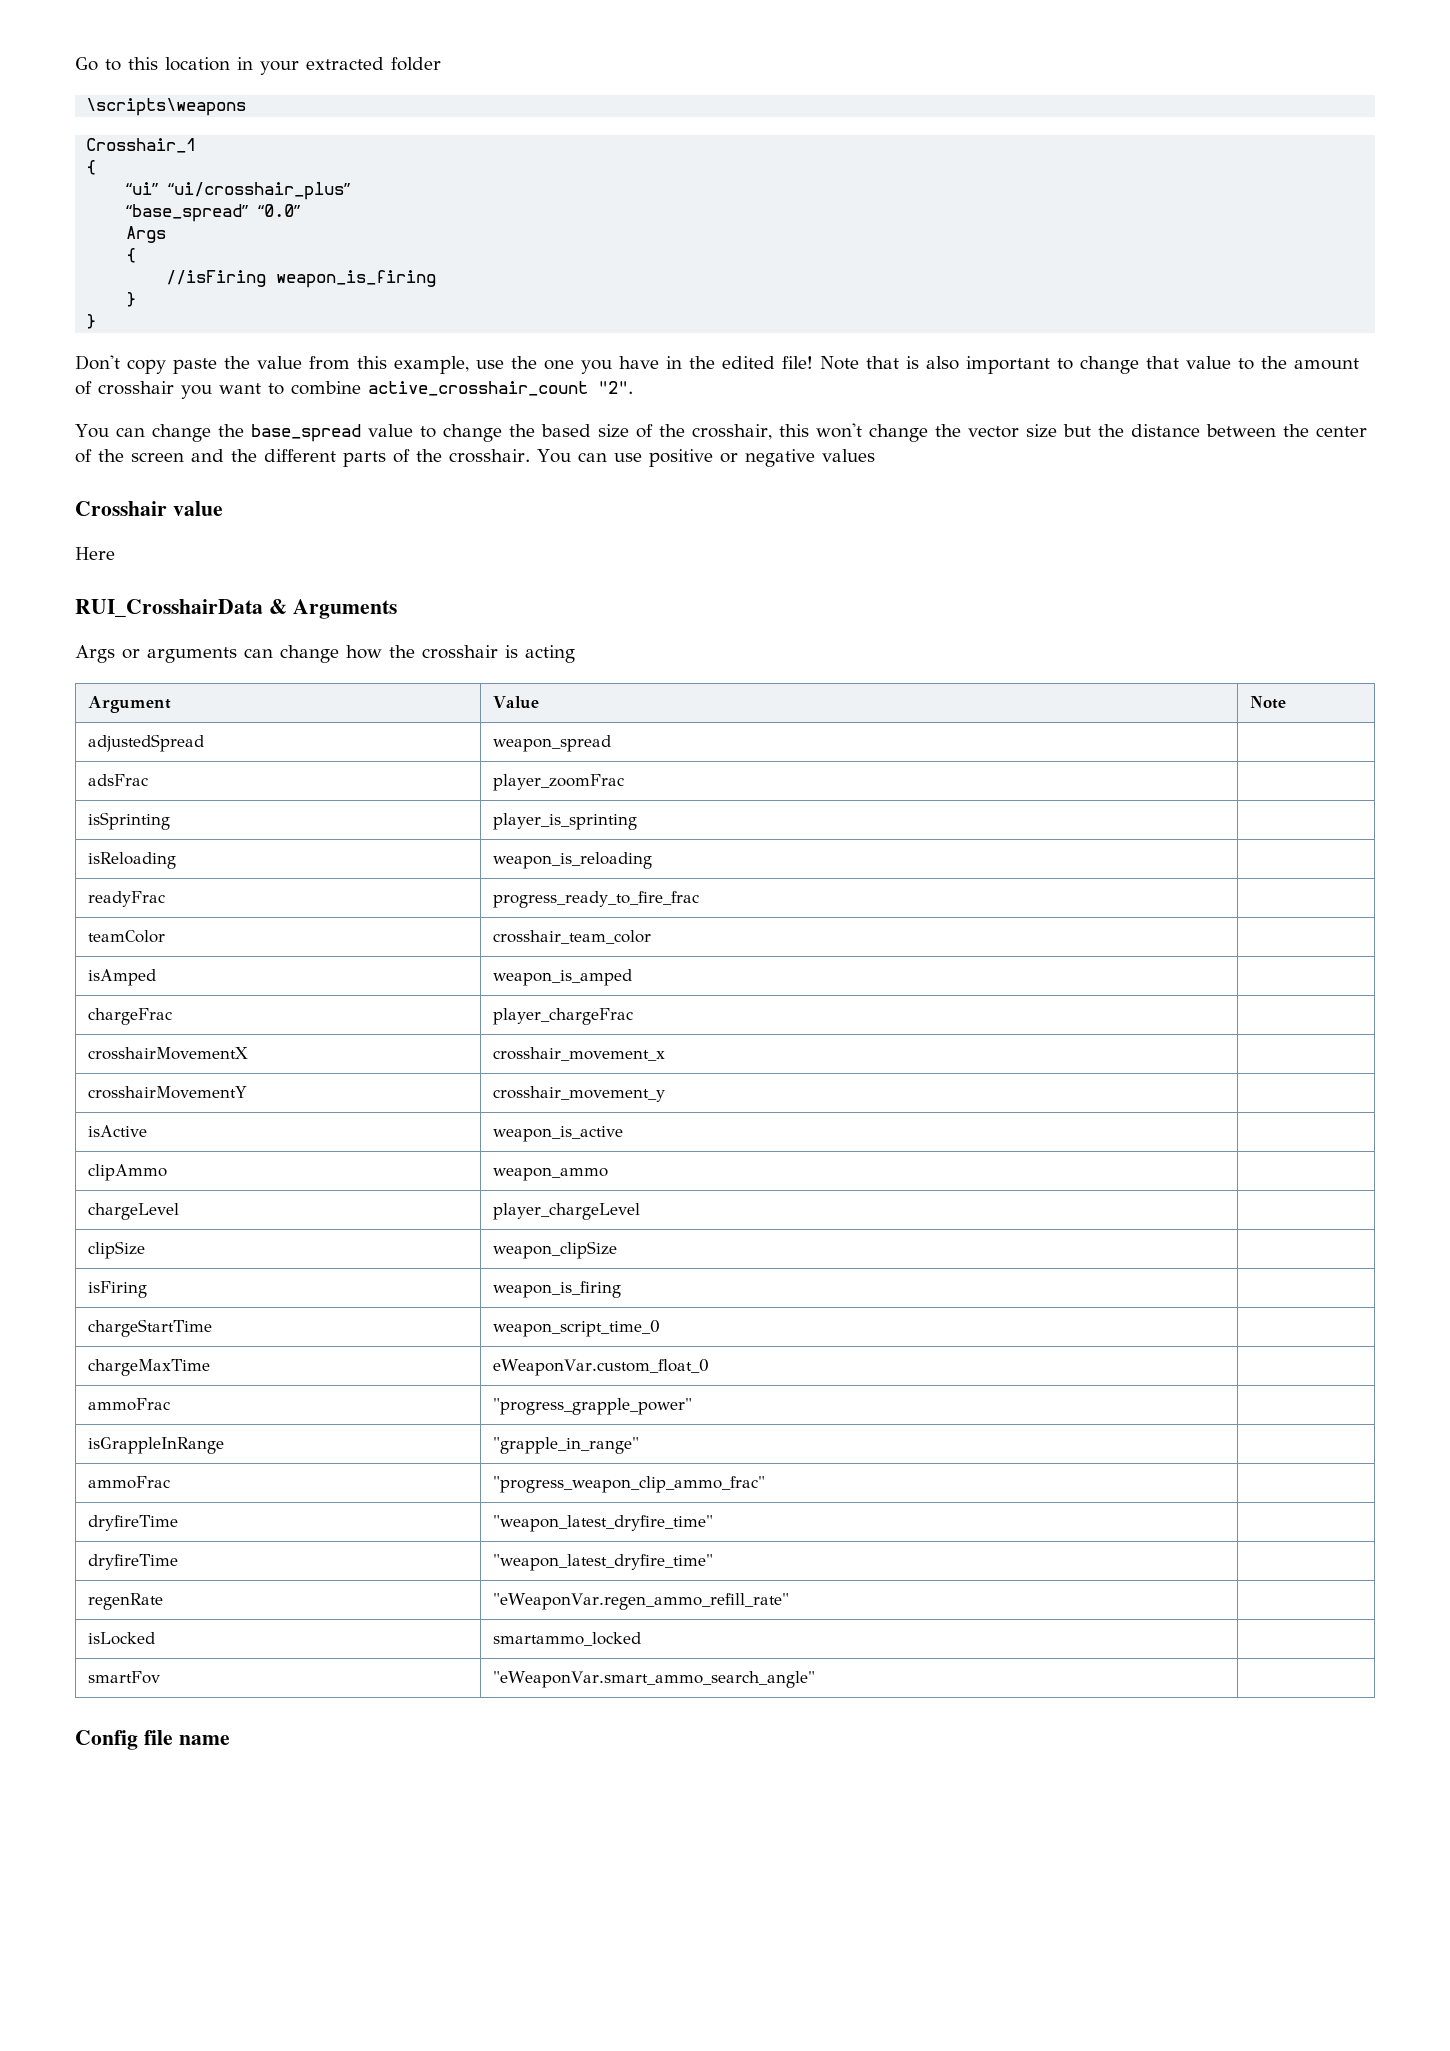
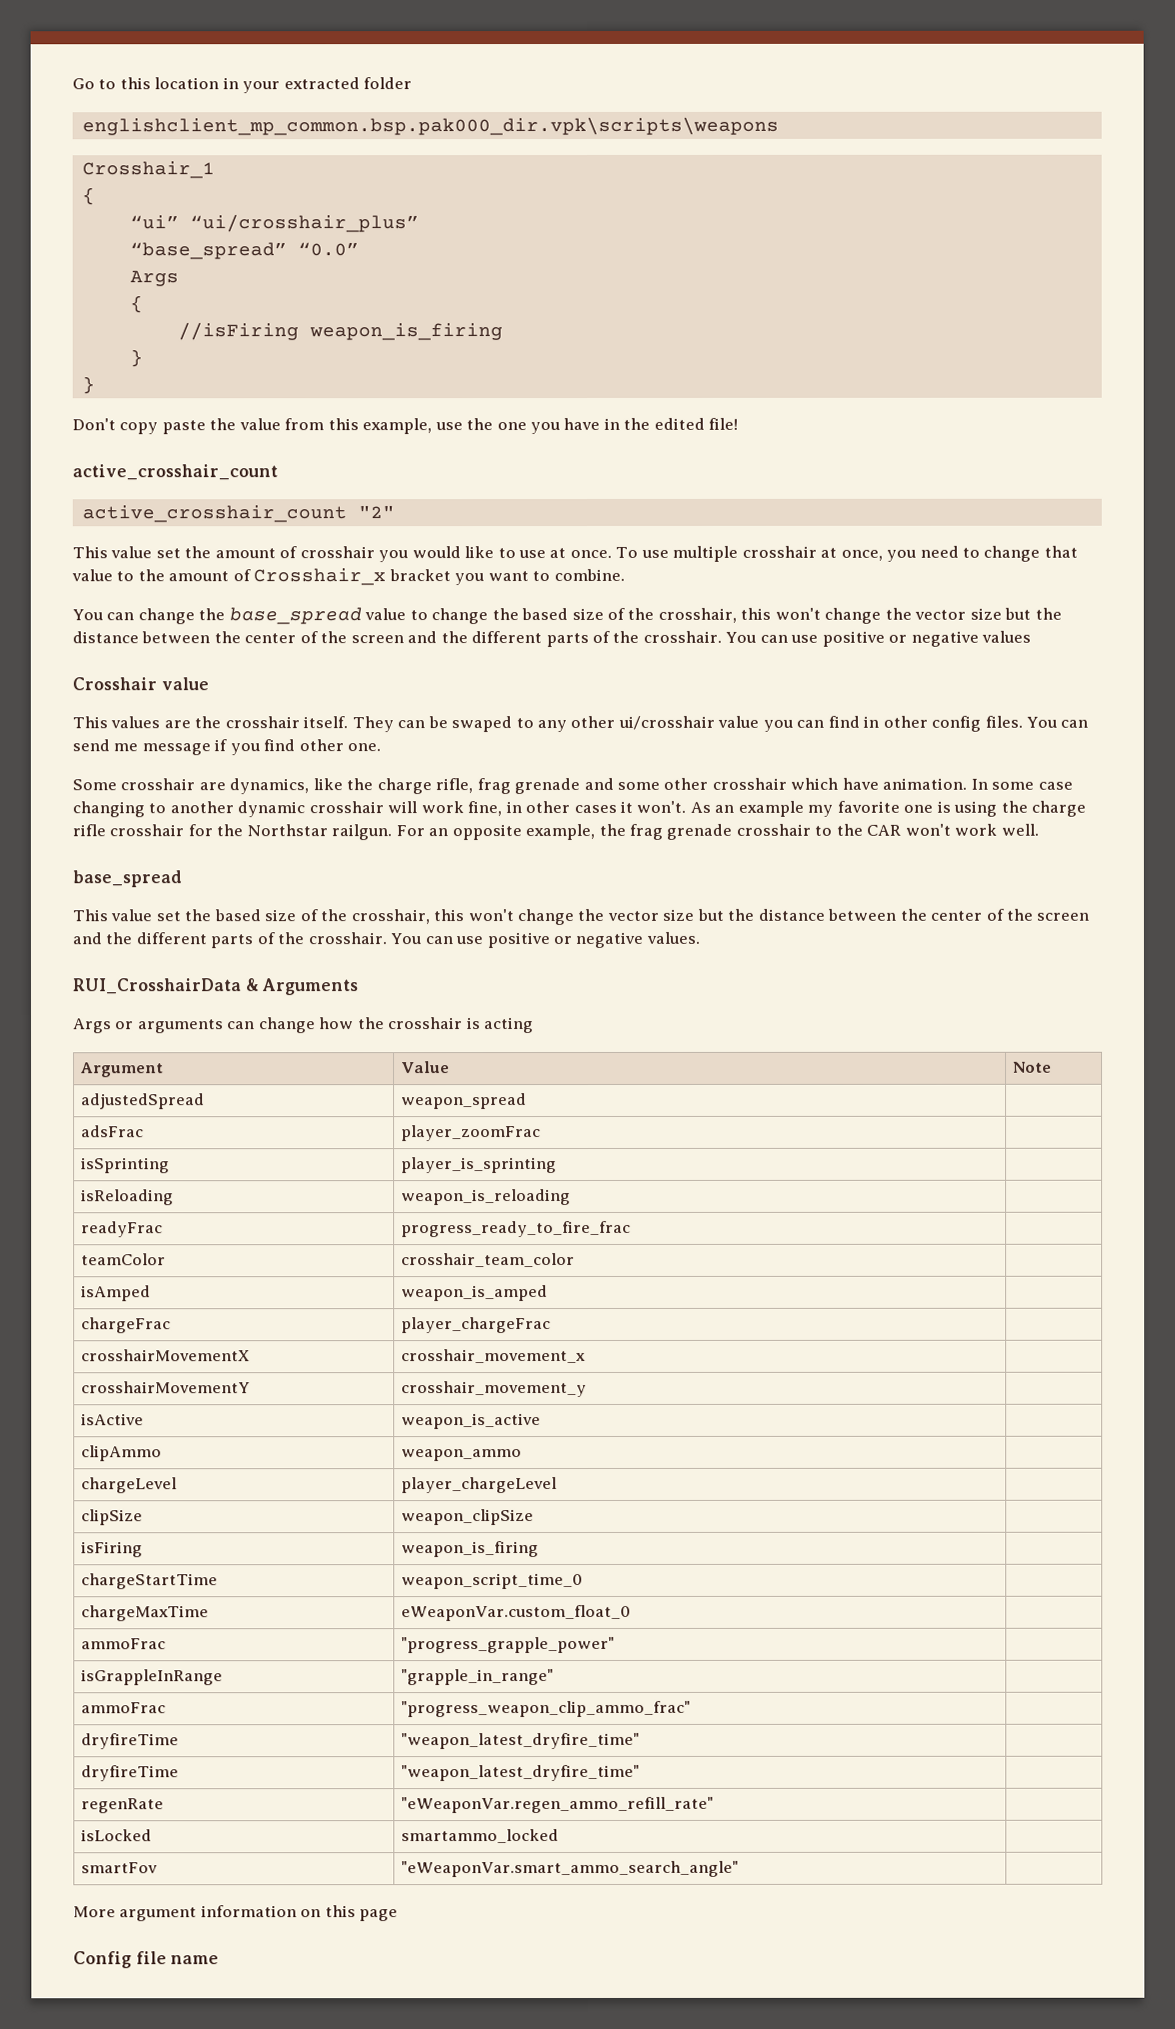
[86,98,247,116] \scripts\weapons -> [81,116,779,136] englishclient_mp_common.bsp.pak000_dir.vpk\scripts\weapons
[820,356,1050,374] Note that is also important -> [72,464,278,481] [81,505,395,523] [72,545,959,563] // active_crosshair_count // active_crosshair_count "2" // This value set the amount of crosshair you would like to use at once. To use multiple crosshair at once, you need
[98,381,174,395] crosshair -> [253,568,451,586] Crosshair_x bracket
[291,381,633,396] combine active_crosshair_count "2". -> [553,568,625,582] combine.
[75,547,115,560] Here -> [72,715,1089,733] [72,739,382,756] [72,777,1073,795] [72,800,1087,818] [72,823,1039,841] [72,870,182,888] [72,908,1090,926] [72,931,700,949] This values are the crosshair itself. They can be swaped to any other ui/crosshair value you can find in other config files. You can send me message if you find other one. // Some crosshair are dynamics, like the charge rifle, frag grenade and some other crosshair which have animation. In some case changing to another dynamic crosshair will work fine, in other cases it won't. As an example my favorite one is using the charge rifle crosshair for the Northstar railgun. For an opposite example, the frag grenade crosshair to the CAR won't work well. // base_spread // This value set the based size of the crosshair, this won't change the vector size but the distance between the center of the screen and the different parts of the crosshair. You can use positive or negative values.
(815, 1679) none -> [73,1905,399,1922] // More argument information on this page

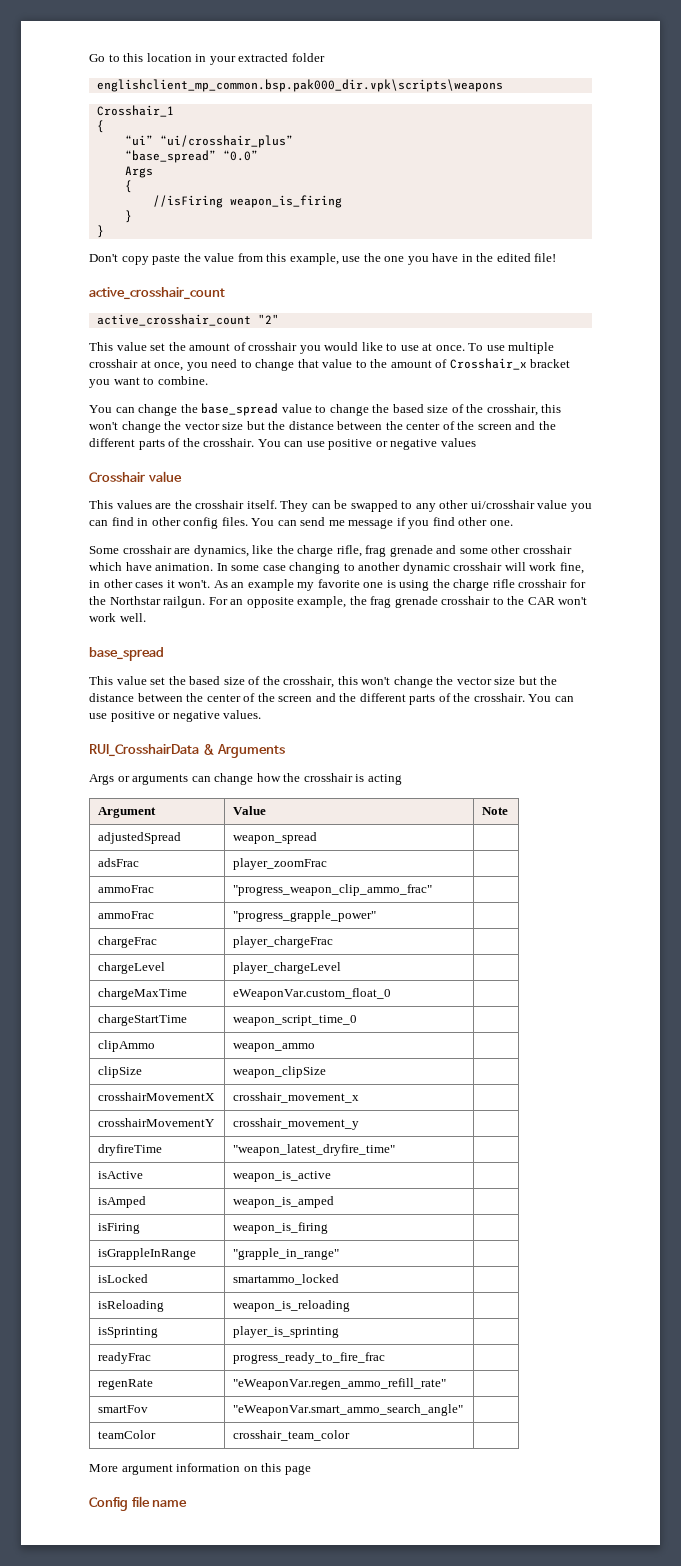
[451,716,513,733] swaped -> [350,500,398,512] swapped
[80,1157,170,1174] [400,1157,557,1174] [80,1189,174,1206] [400,1189,571,1206] [80,1221,163,1238] [400,1220,631,1238] [80,1253,166,1266] [400,1253,575,1268] [80,1285,151,1302] [400,1285,548,1302] [80,1317,171,1334] [400,1317,551,1334] isSprinting | player_is_sprinting | // isReloading | weapon_is_reloading | // readyFrac | progress_ready_to_fire_frac | // teamColor | crosshair_team_color | // isAmped | weapon_is_amped | // chargeFrac | player_chargeFrac -> [98,885,155,893] [233,884,433,896] [98,911,155,919] [233,910,377,922] [98,936,158,948] [233,936,334,948] [98,962,166,974] [233,962,342,974] [98,988,188,1000] [233,988,392,1000] [98,1014,188,1026] [233,1015,358,1026] [98,1040,156,1052] [233,1043,316,1052] [98,1066,143,1078] [233,1066,327,1078] ammoFrac | "progress_weapon_clip_ammo_frac" | // ammoFrac | "progress_grapple_power" | // chargeFrac | player_chargeFrac | // chargeLevel | player_chargeLevel | // chargeMaxTime | eWeaponVar.custom_float_0 | // chargeStartTime | weapon_script_time_0 | // clipAmmo | weapon_ammo | // clipSize | weapon_clipSize
(587, 1389) none -> [98,1144,163,1156] [233,1144,396,1156] // dryfireTime | "weapon_latest_dryfire_time" |
[80,1445,162,1462] [400,1449,522,1462] [80,1477,177,1494] [400,1477,557,1494] [80,1509,143,1526] [400,1509,534,1526] [80,1541,143,1558] [400,1541,539,1558] [80,1573,218,1590] [400,1573,583,1590] [80,1605,209,1622] [400,1604,631,1622] [80,1638,166,1650] [400,1636,615,1654] [80,1669,223,1686] [400,1669,554,1686] [80,1702,166,1714] [400,1700,691,1718] [80,1733,179,1750] [400,1732,640,1750] [80,1765,179,1782] [400,1764,640,1782] clipAmmo | weapon_ammo | // chargeLevel | player_chargeLevel | // clipSize | weapon_clipSize | // isFiring | weapon_is_firing | // chargeStartTime | weapon_script_time_0 | // chargeMaxTime | eWeaponVar.custom_float_0 | // ammoFrac | "progress_grapple_power" | // isGrappleInRange | "grapple_in_range" | // ammoFrac | "progress_weapon_clip_ammo_frac" | // dryfireTime | "weapon_latest_dryfire_time" | // dryfireTime | "weapon_latest_dryfire_time" -> [98,1196,147,1208] [233,1196,335,1208] [98,1223,141,1234] [233,1222,329,1234] [98,1248,197,1260] [233,1248,340,1260] [98,1274,149,1283] [233,1274,340,1285] [98,1300,165,1312] [233,1300,351,1312] [98,1327,159,1338] [233,1326,340,1338] [98,1352,152,1364] [233,1352,386,1364] isAmped | weapon_is_amped | // isFiring | weapon_is_firing | // isGrappleInRange | "grapple_in_range" | // isLocked | smartammo_locked | // isReloading | weapon_is_reloading | // isSprinting | player_is_sprinting | // readyFrac | progress_ready_to_fire_frac
[80,1829,152,1842] [400,1829,559,1844] // isLocked | smartammo_locked | -> (447, 1384) none
(739, 1869) none -> [98,1430,157,1439] [233,1430,351,1441] // teamColor | crosshair_team_color |

